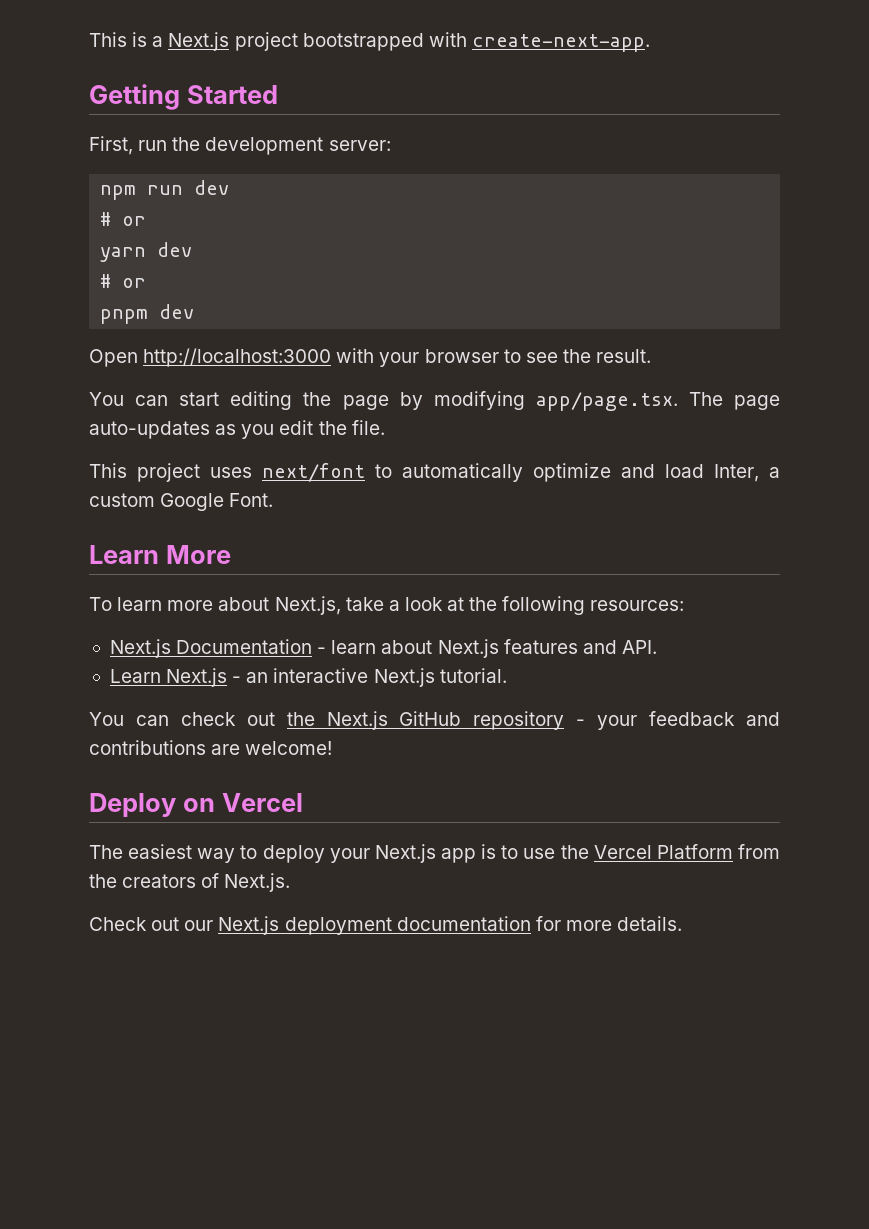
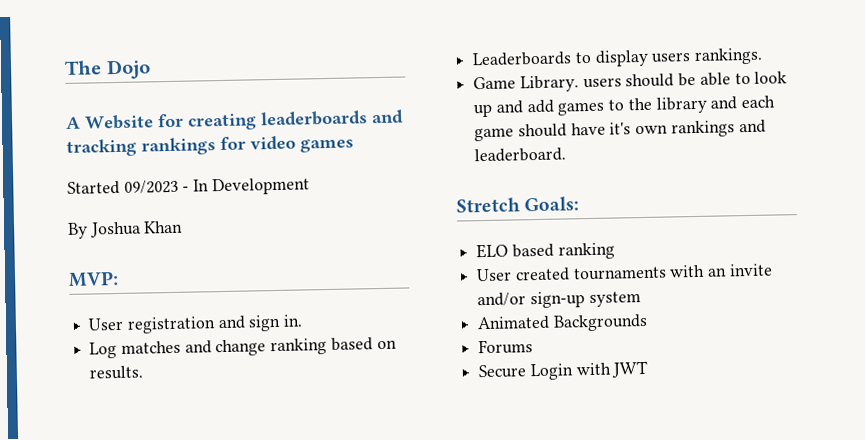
[89,32,650,52] [89,84,278,110] [89,136,391,155] [100,180,230,200] [100,212,147,226] [100,242,193,262] [100,274,147,288] [100,304,195,324] [89,348,652,367] [89,391,781,411] [89,420,385,439] [89,463,780,482] [89,493,274,511] [89,545,231,564] [89,596,685,615] [109,639,657,658] [109,668,507,687] [89,711,780,730] [89,740,333,755] [89,793,303,817] [89,844,780,863] [89,873,291,892] [89,916,683,935] This is a Next.js project bootstrapped with create-next-app. // Getting Started // First, run the development server: // npm run dev // # or // yarn dev // # or // pnpm dev // Open http://localhost:3000 with your browser to see the result. // You can start editing the page by modifying app/page.tsx. The page auto-updates as you edit the file. // This project uses next/font to automatically optimize and load Inter, a custom Google Font. // Learn More // To learn more about Next.js, take a look at the following resources: // Next.js Documentation - learn about Next.js features and API. // Learn Next.js - an interactive Next.js tutorial. // You can check out the Next.js GitHub repository - your feedback and contributions are welcome! // Deploy on Vercel // The easiest way to deploy your Next.js app is to use the Vercel Platform from the creators of Next.js. // Check out our Next.js deployment documentation for more details. -> [64,59,151,80] [65,109,404,131] [66,135,354,157] [67,177,310,196] [67,220,184,239] [68,270,119,287] [88,314,304,334] [89,337,397,359] [89,365,144,380] [472,47,764,67] [473,71,788,93] [473,95,776,118] [474,119,766,142] [474,147,567,163] [456,196,580,213] [476,242,615,260] [476,263,773,282] [477,291,641,309] [477,313,648,332] [478,339,534,355] [478,360,650,381] The Dojo // A Website for creating leaderboards and tracking rankings for video games // Started 09/2023 - In Development // By Joshua Khan // MVP: // User registration and sign in. // Log matches and change ranking based on results. // Leaderboards to display users rankings. // Game Library. users should be able to look up and add games to the library and each game should have it's own rankings and leaderboard. // Stretch Goals: // ELO based ranking // User created tournaments with an invite and/or sign-up system // Animated Backgrounds // Forums // Secure Login with JWT

